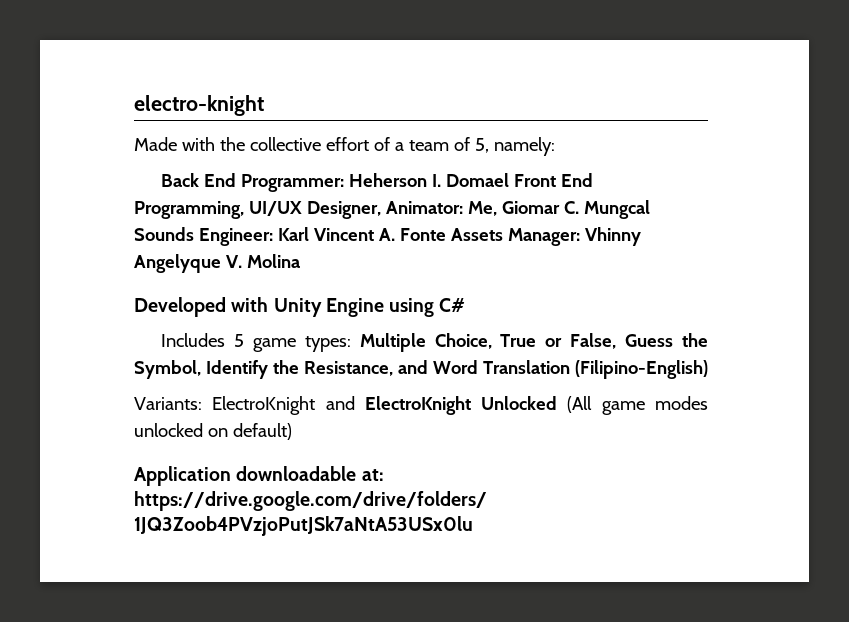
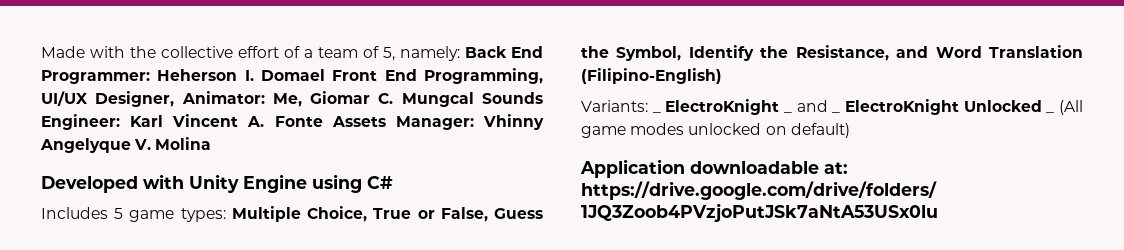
[134,95,264,116] electro-knight // -> (41, 52) none
(555, 146) // -> (460, 53) none
[212,396,355,415] ElectroKnight and -> [652,99,792,115] [796,100,828,112] [832,112,841,113] _ ElectroKnight _ and _
(558, 403) none -> [1046,112,1055,113] _

